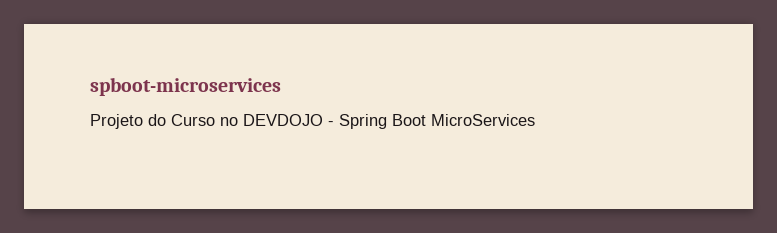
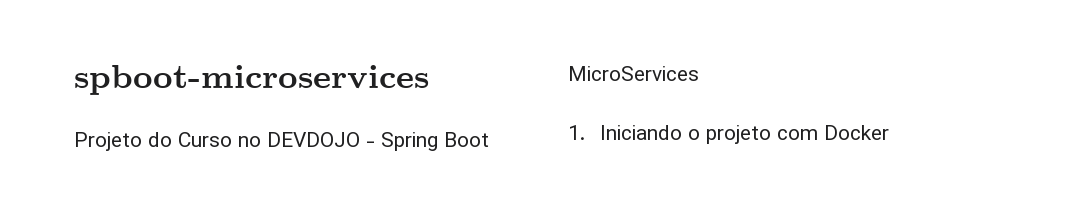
(535, 120) none -> [568,125,889,144] // 1. Iniciando o projeto com Docker

